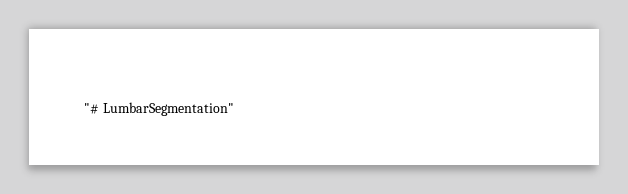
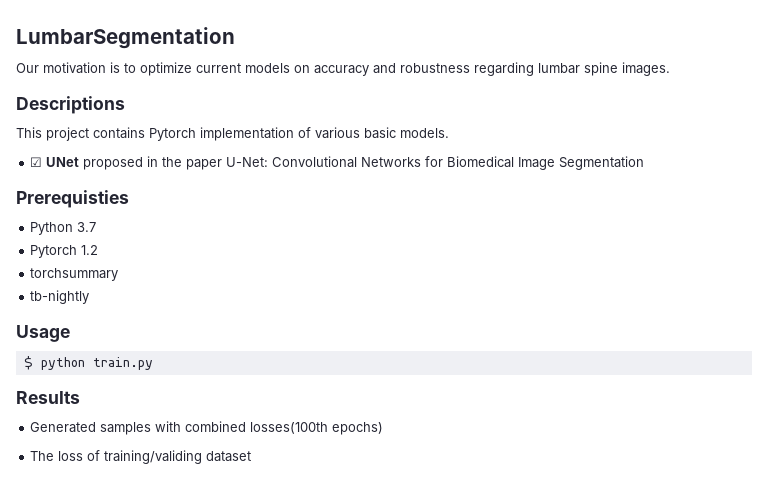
[84,102,234,116] "# LumbarSegmentation" -> [16,27,235,49] [16,62,670,76] [16,96,125,114] [16,127,449,141] [30,156,645,170] [16,190,129,208] [30,222,97,235] [30,245,99,258] [30,268,119,281] [30,290,90,304] [16,325,70,342] [23,356,153,370] [16,391,80,404] [30,421,384,435] [30,450,252,464] LumbarSegmentation // Our motivation is to optimize current models on accuracy and robustness regarding lumbar spine images. // Descriptions // This project contains Pytorch implementation of various basic models. // ☑ UNet proposed in the paper U-Net: Convolutional Networks for Biomedical Image Segmentation // Prerequisties // Python 3.7 // Pytorch 1.2 // torchsummary // tb-nightly // Usage // $ python train.py // Results // Generated samples with combined losses(100th epochs) // The loss of training/validing dataset

